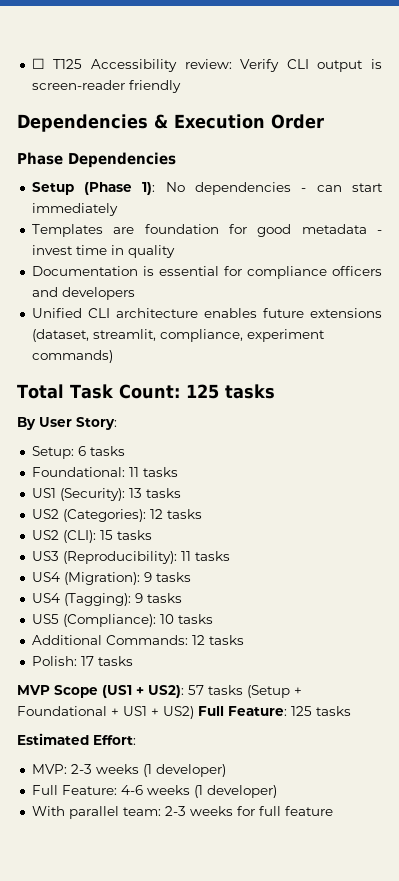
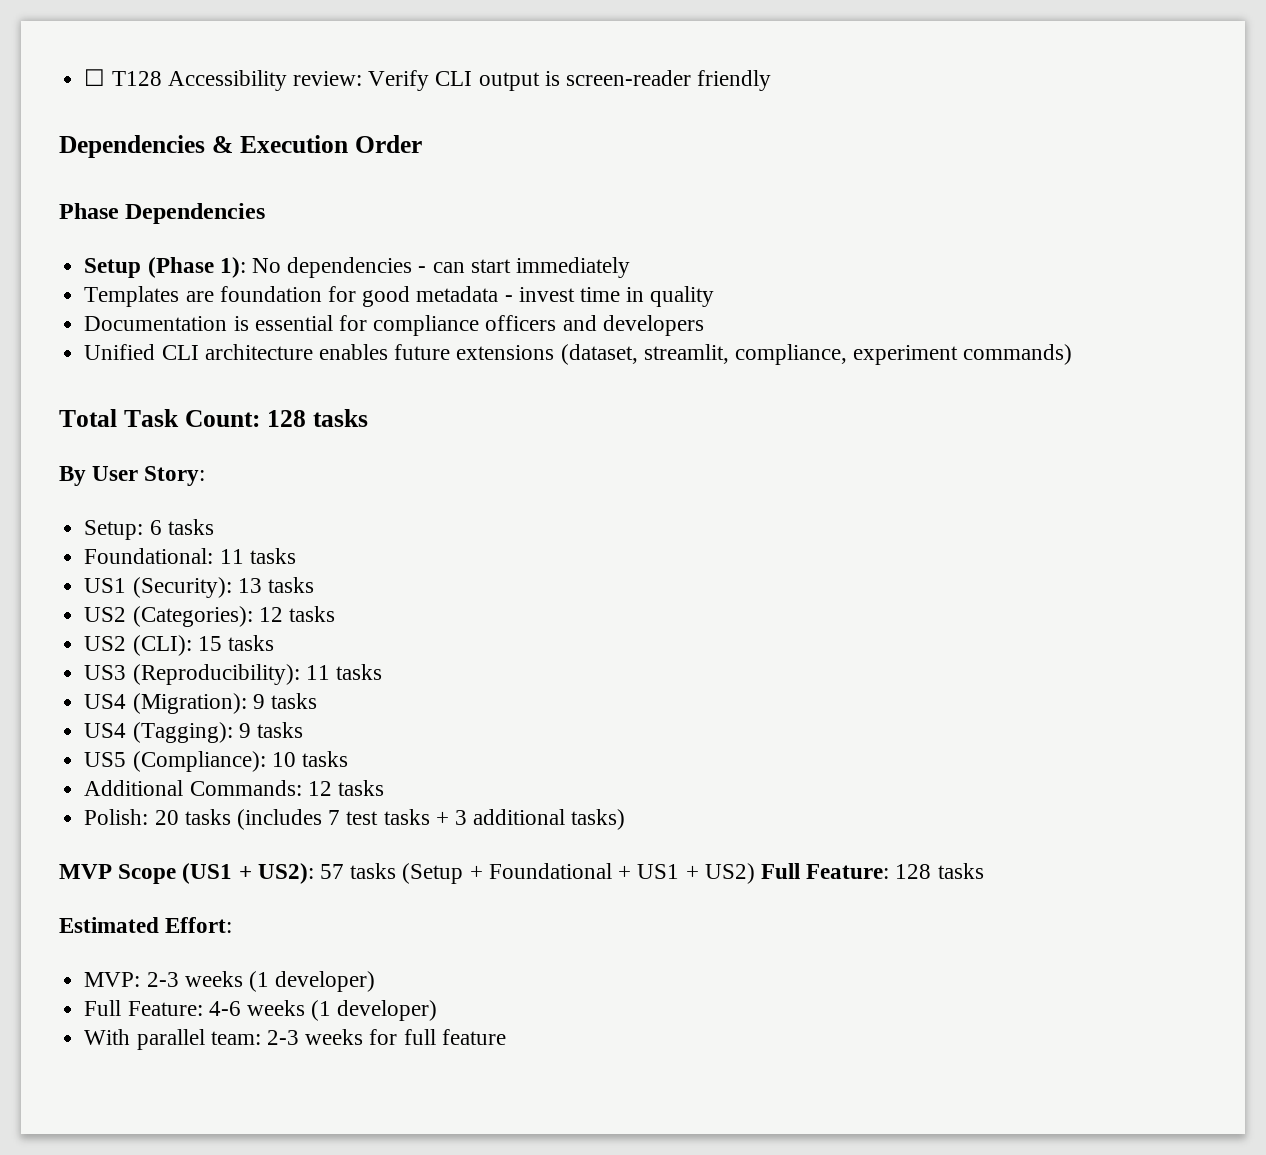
[53,59,83,69] T125 -> [111,71,162,86] T128
[185,384,219,399] 125 -> [266,410,306,427] 128
[80,656,133,666] 17 tasks -> [154,809,626,830] 20 tasks (includes 7 test tasks + 3 additional tasks)
[291,706,312,716] 125 -> [895,864,932,879] 128

